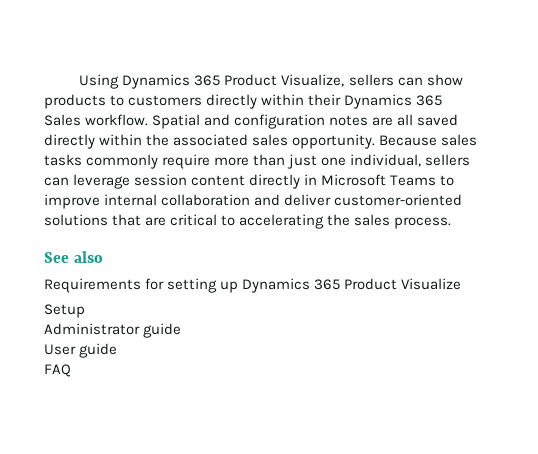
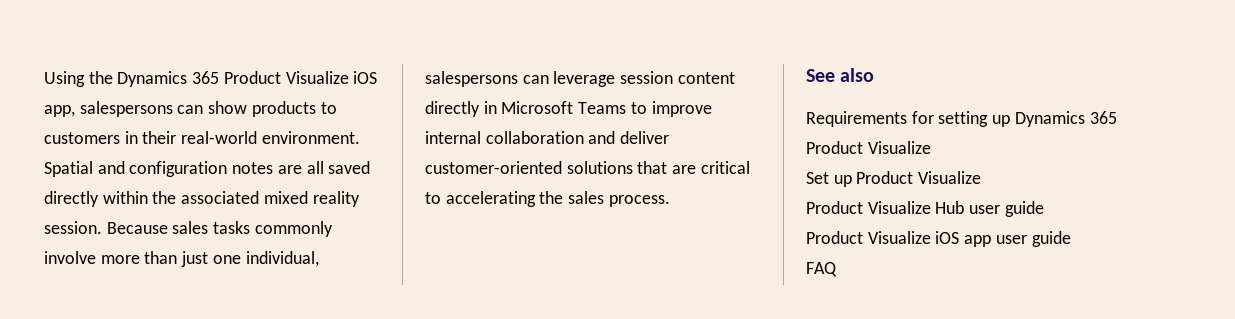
[122,74,394,89] Dynamics 365 Product Visualize, sellers -> [88,71,378,87] [44,101,173,117] the Dynamics 365 Product Visualize iOS app, salespersons
[206,94,443,109] [44,114,149,126] directly within their Dynamics 365 Sales workflow. -> [124,131,360,144] in their real-world environment.
[252,134,376,149] sales opportunity. -> [263,191,360,207] [44,221,102,234] mixed reality session.
[162,154,211,169] require -> [44,251,96,264] involve
[425,154,471,166] sellers -> [425,71,518,87] salespersons
[44,304,85,318] [44,323,182,338] [44,344,76,355] Setup // Administrator guide // User -> [806,171,982,187] [806,201,1044,217] [806,231,1027,247] Set up Product Visualize // Product Visualize Hub user guide // Product Visualize iOS app user

